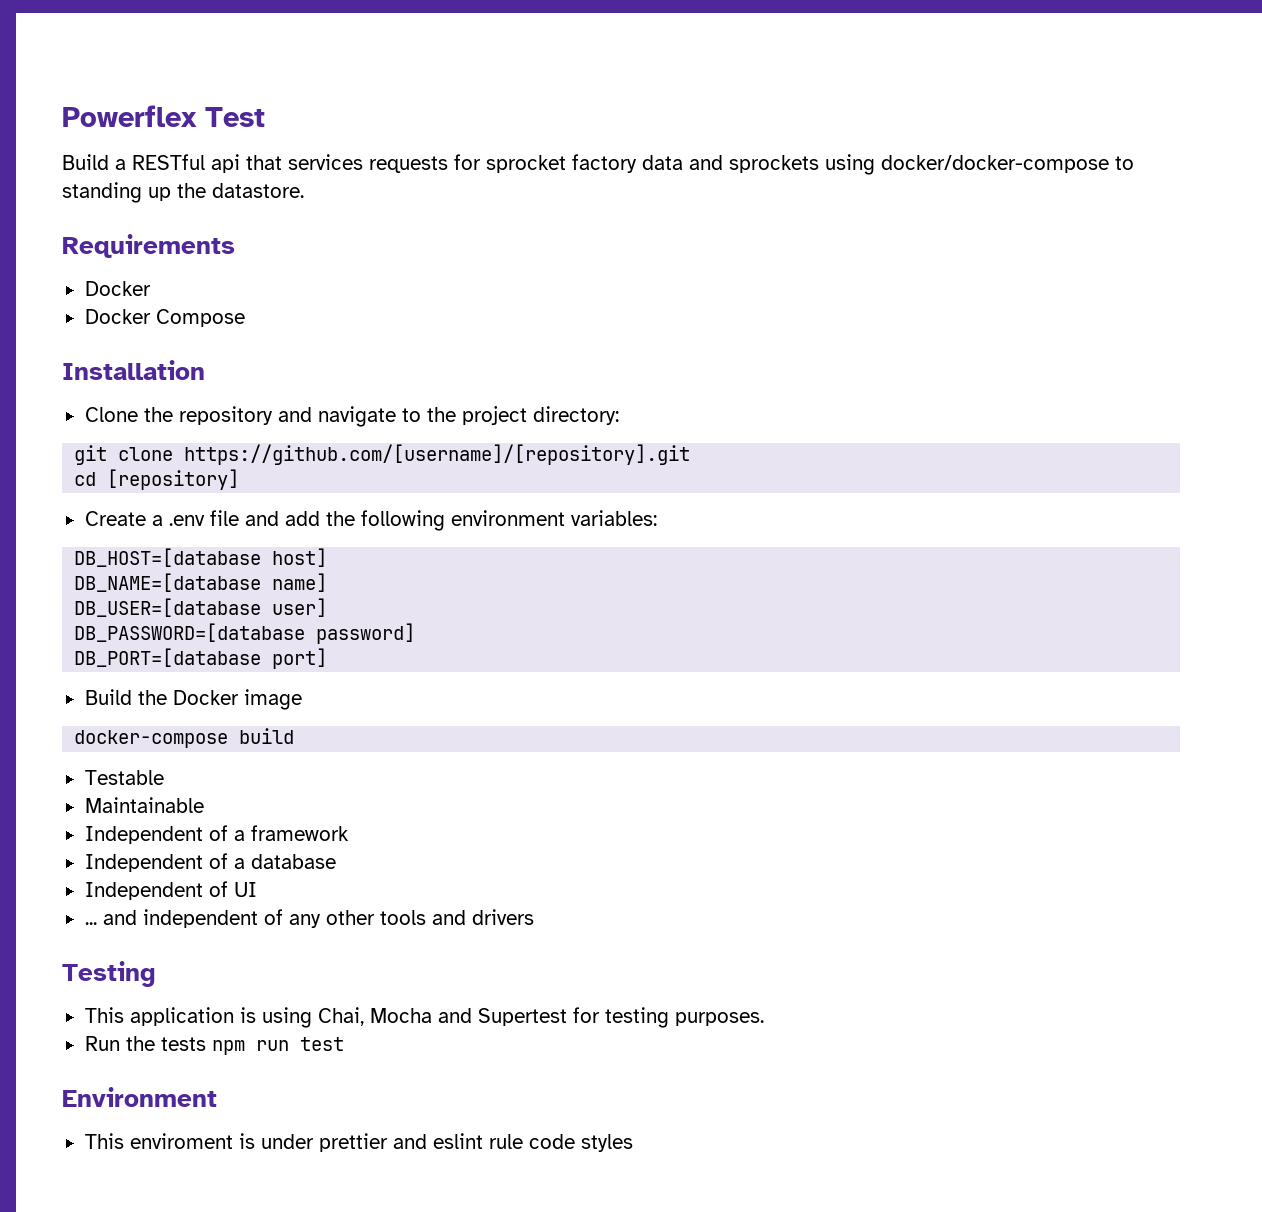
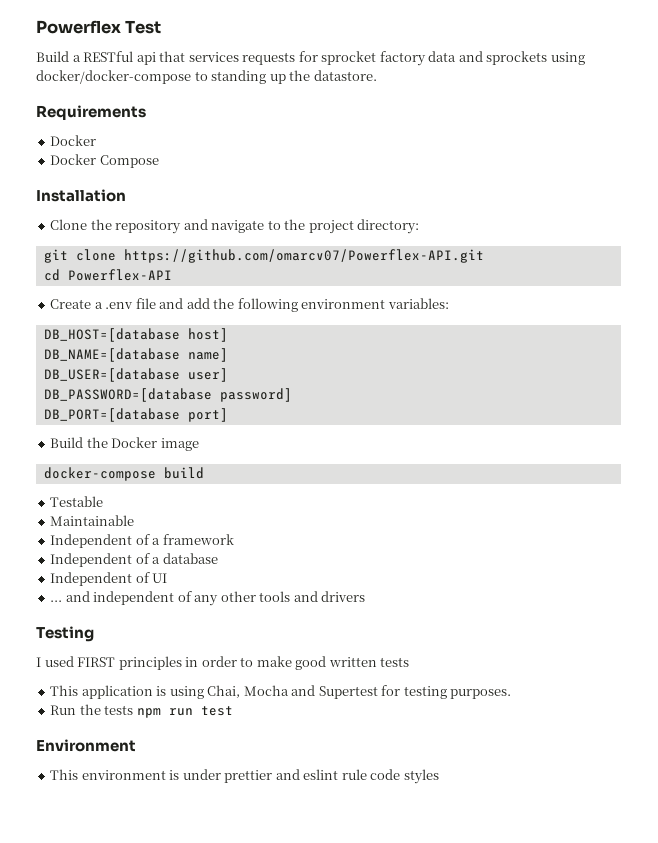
[184,444,691,465] https://github.com/[username]/[repository].git -> [123,249,484,263] https://github.com/omarcv07/Powerflex-API.git
[107,469,240,490] [repository] -> [67,269,172,281] Powerflex-API
(156, 974) none -> [36,656,410,670] // I used FIRST principles in order to make good written tests
[129,1133,233,1149] enviroment -> [81,770,166,780] environment

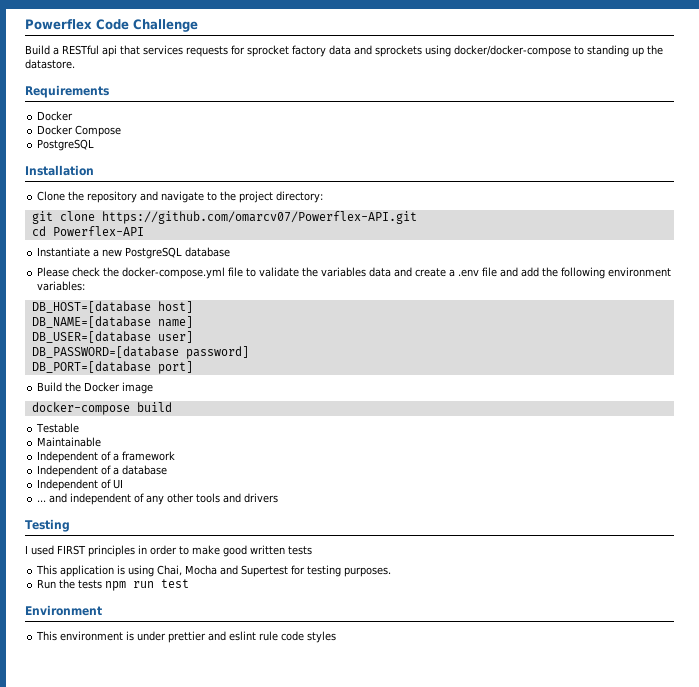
[125,20,162,34] Test -> [96,19,198,32] Code Challenge
(159, 161) none -> [37,139,95,151] // PostgreSQL
[50,299,92,309] Create -> [37,247,231,259] [37,267,447,279] Instantiate a new PostgreSQL database // Please check the docker-compose.yml file to validate the variables data and create

